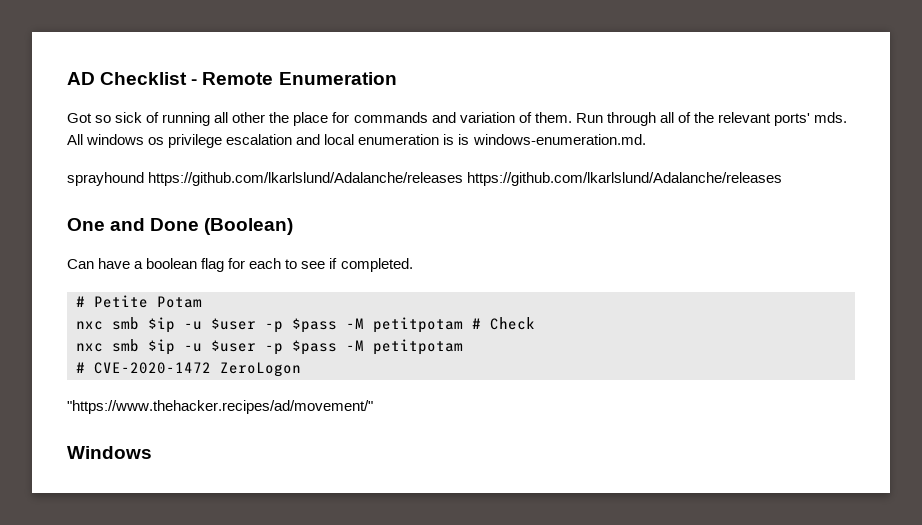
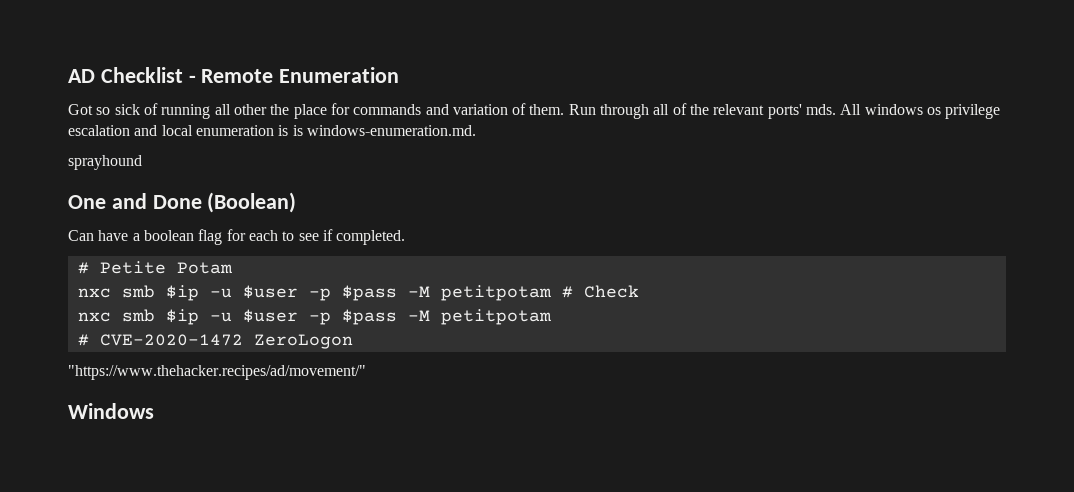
[148,172,783,186] https://github.com/lkarlslund/Adalanche/releases https://github.com/lkarlslund/Adalanche/releases -> (142, 162) none

